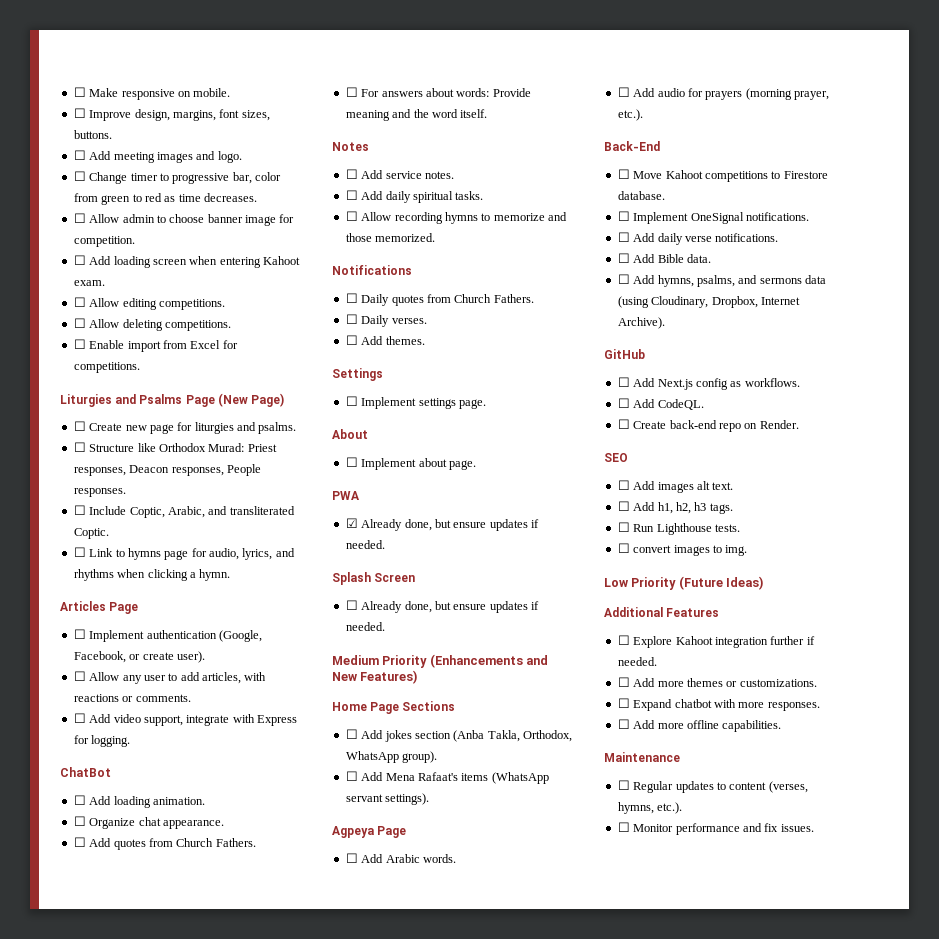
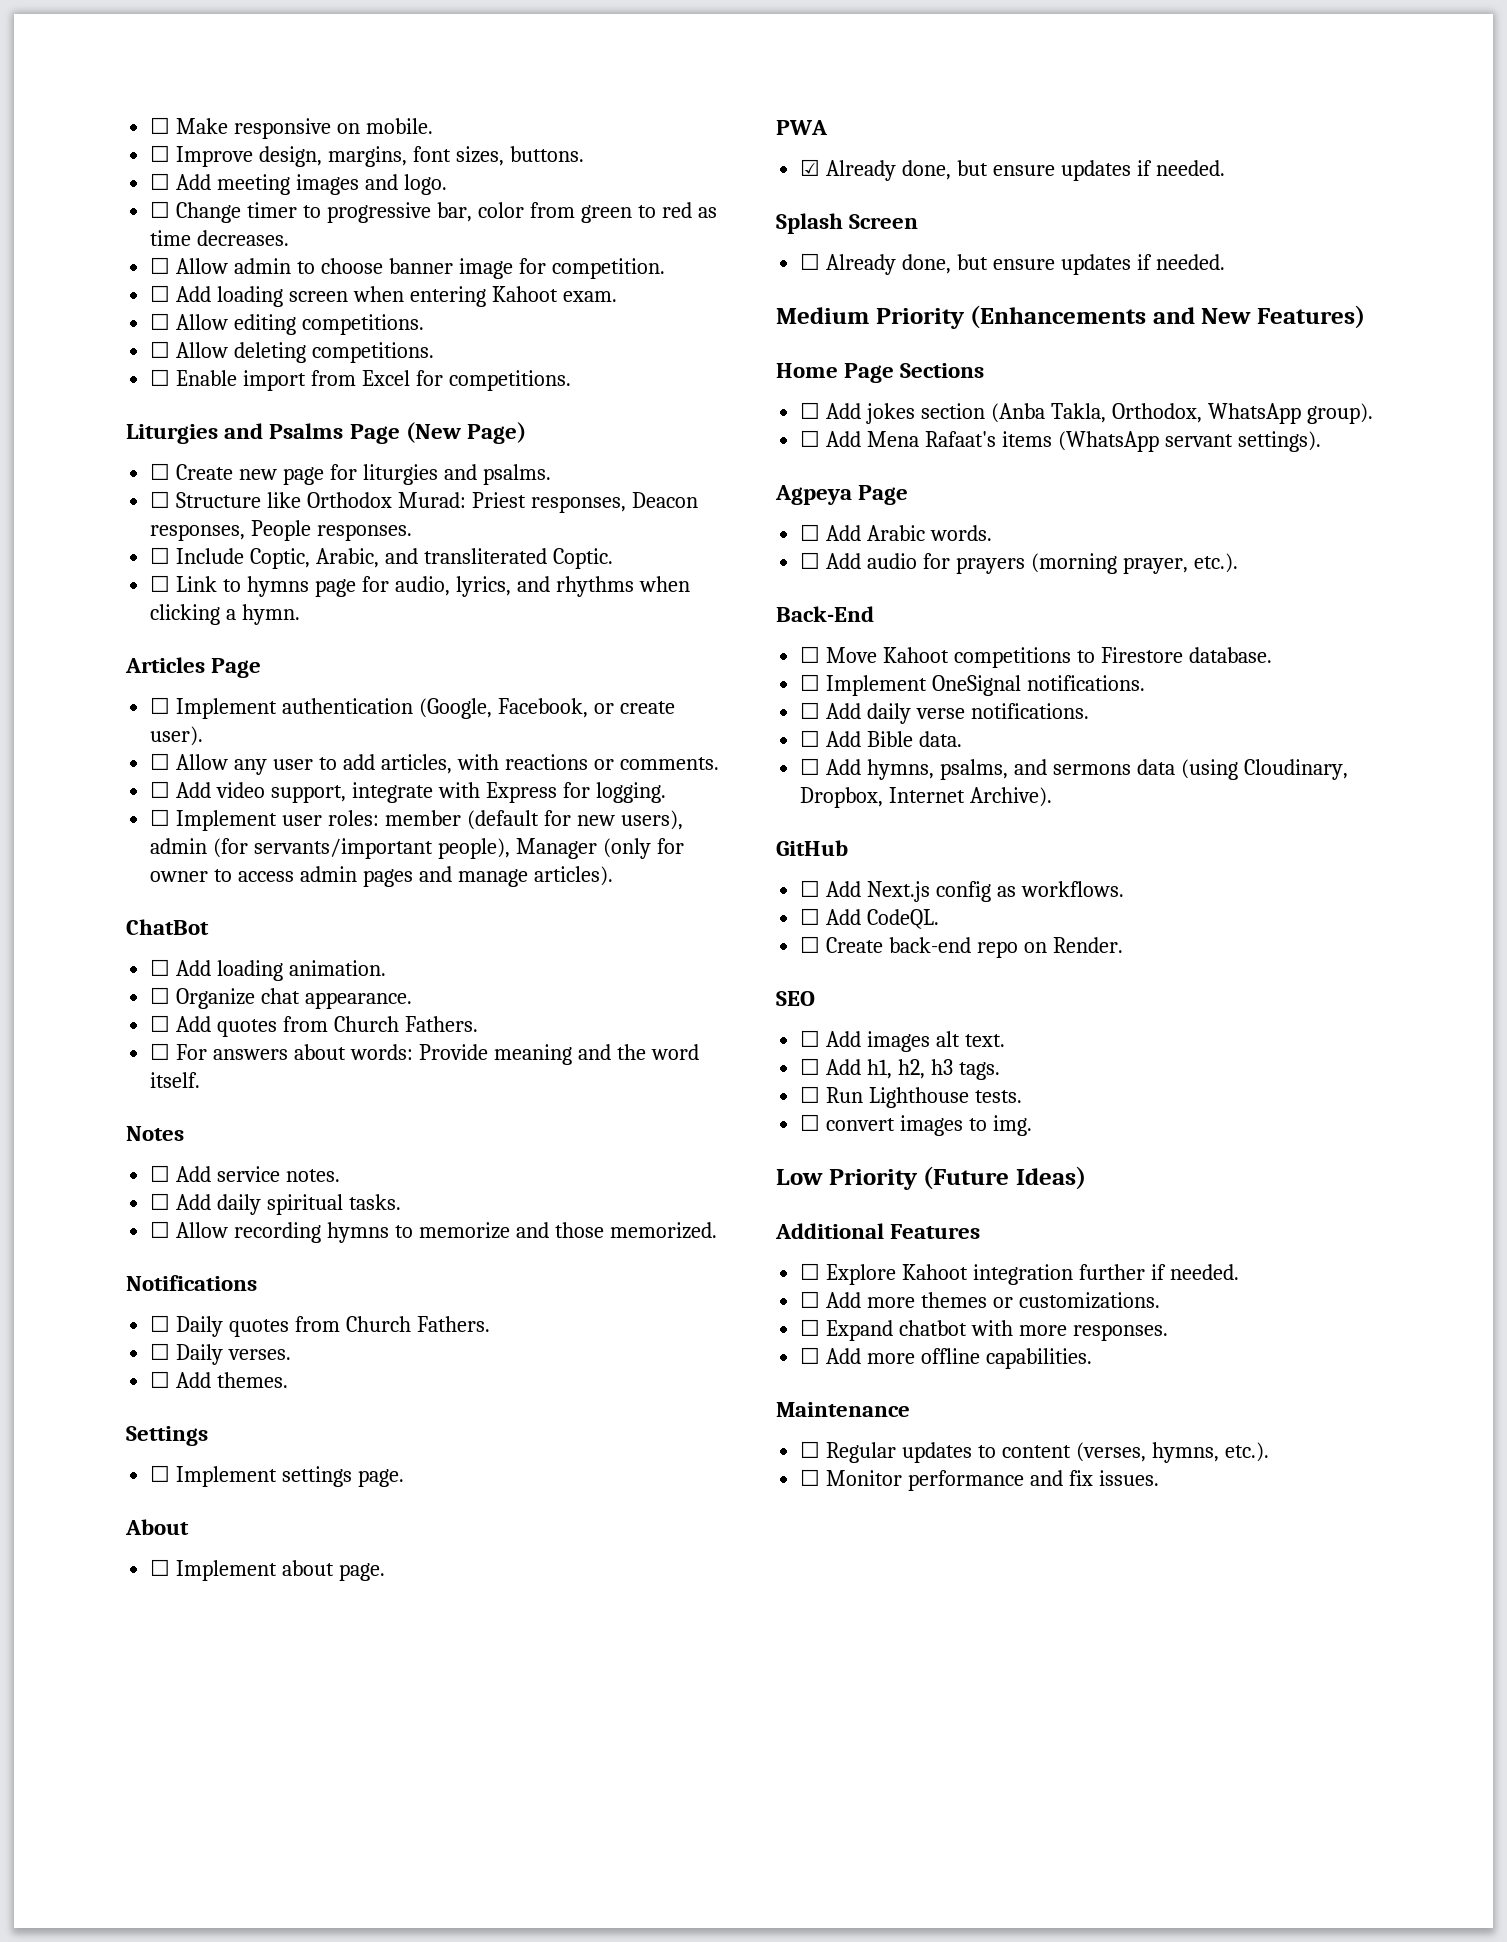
(131, 741) none -> [150,809,683,831] [150,838,684,859] [150,866,613,887] // ☐ Implement user roles: member (default for new users), admin (for servants/important people), Manager (only for owner to access admin pages and manage articles).

